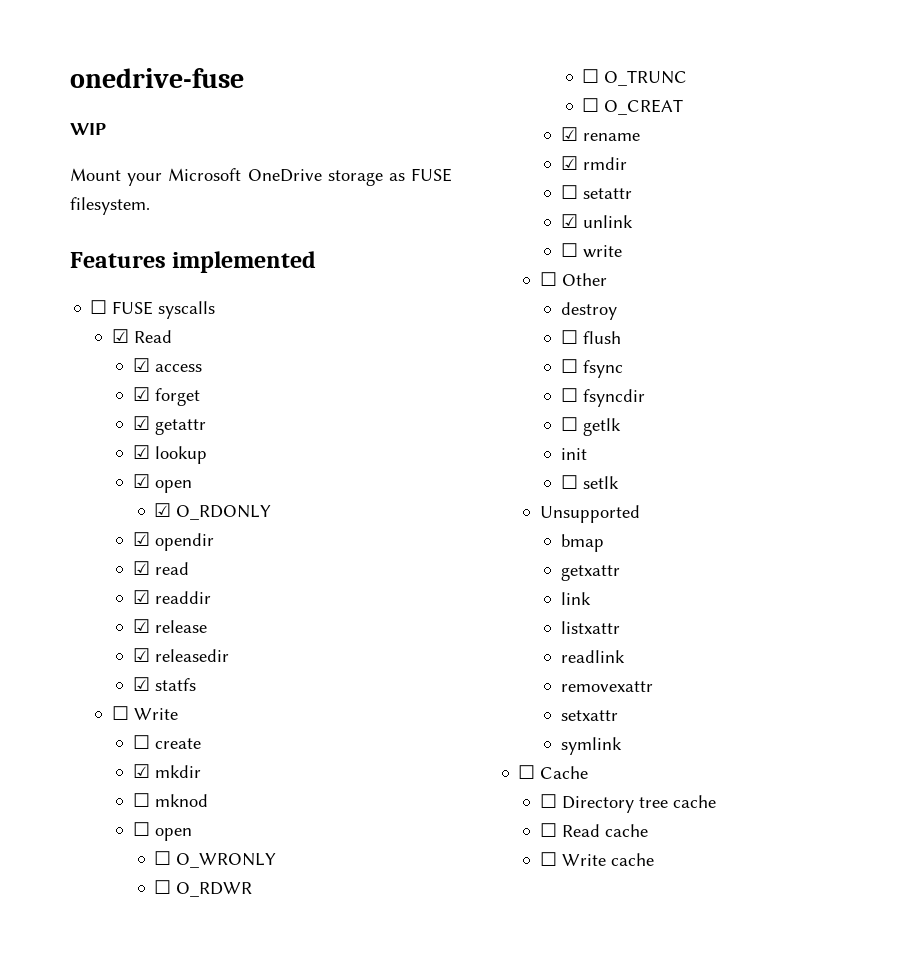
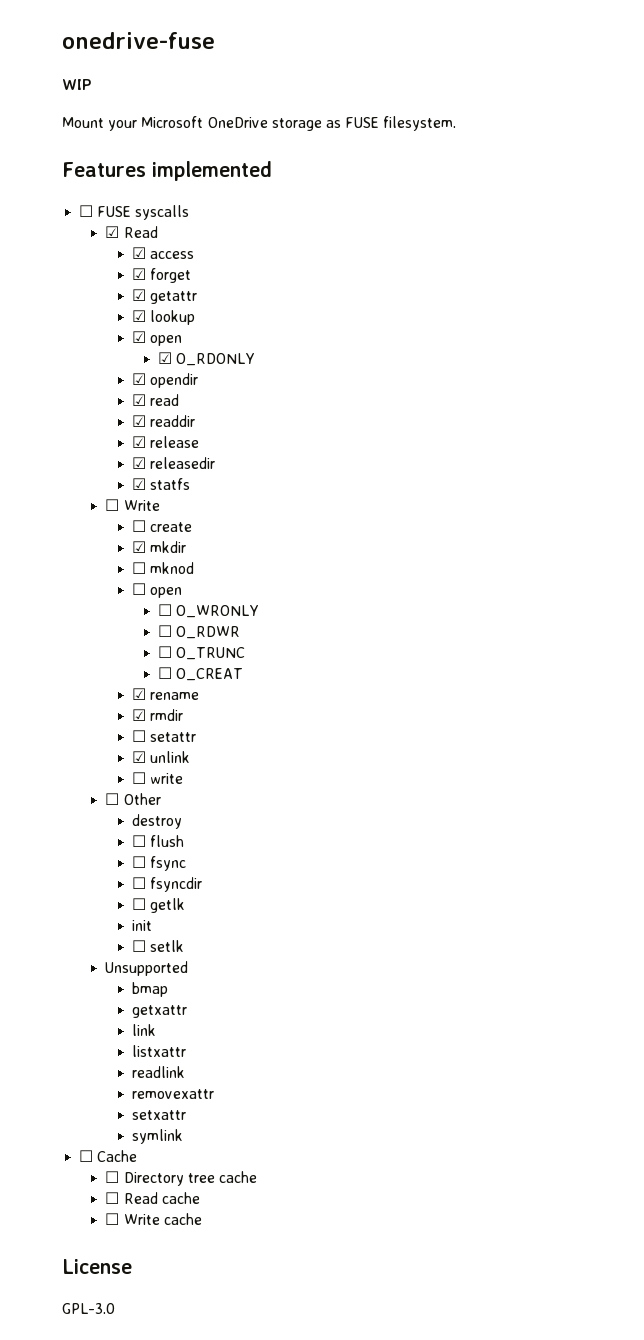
(654, 859) none -> [62,1259,132,1274] [62,1303,115,1314] // License // GPL-3.0

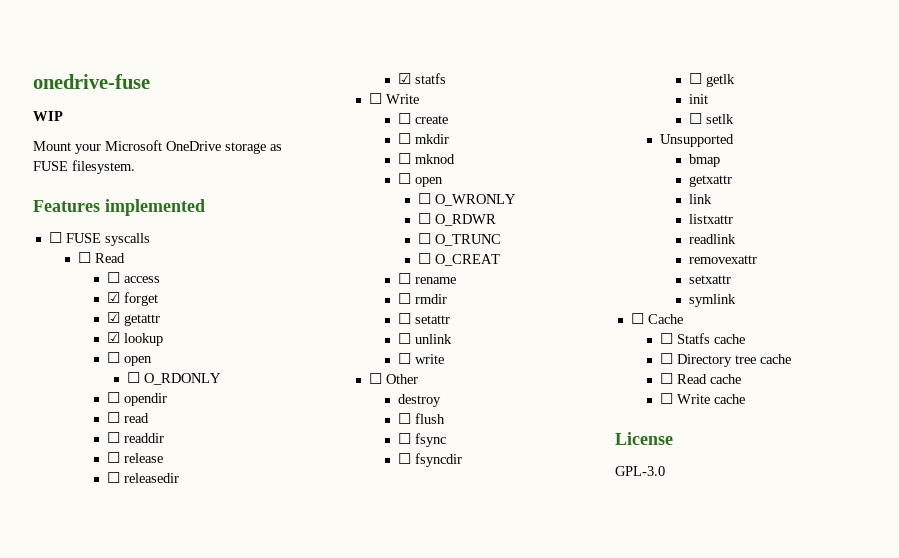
[105,226,120,238] ☑ -> [77,252,91,263] ☐
[131,247,146,259] ☑ -> [106,272,120,283] ☐
[131,331,182,346] [158,352,173,364] ☑ open // ☑ -> [106,352,152,366] [127,372,141,383] ☐ open // ☐
[131,373,146,385] ☑ -> [106,392,120,403] ☐
[131,394,146,406] ☑ -> [106,412,120,423] ☐
[131,415,146,427] ☑ -> [106,432,120,443] ☐
[131,436,146,448] ☑ -> [106,452,120,463] ☐
[131,457,146,469] ☑ -> [106,472,120,483] ☐
[131,541,146,553] ☑ -> [397,133,411,144] ☐
[131,688,146,700] ☑ -> [397,273,411,284] ☐
[131,709,146,721] ☑ -> [397,293,411,304] ☐
[131,751,146,763] ☑ -> [397,333,411,344] ☐
(138, 1156) none -> [659,333,745,344] // ☐ Statfs cache

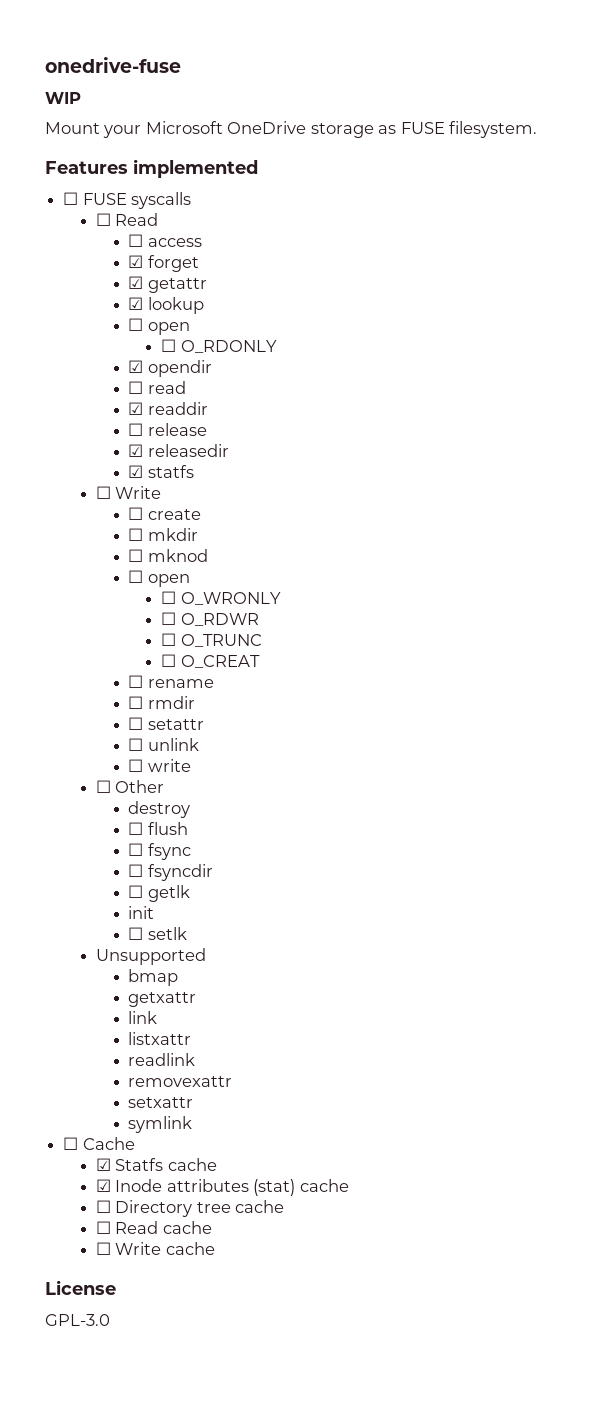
[106,392,120,403] ☐ -> [128,360,144,373] ☑
[106,432,120,443] ☐ -> [128,402,144,415] ☑
[106,472,120,483] ☐ -> [128,444,144,457] ☑
[659,333,673,344] ☐ -> [95,1158,111,1171] ☑
(745, 339) none -> [95,1179,349,1196] // ☑ Inode attributes (stat) cache

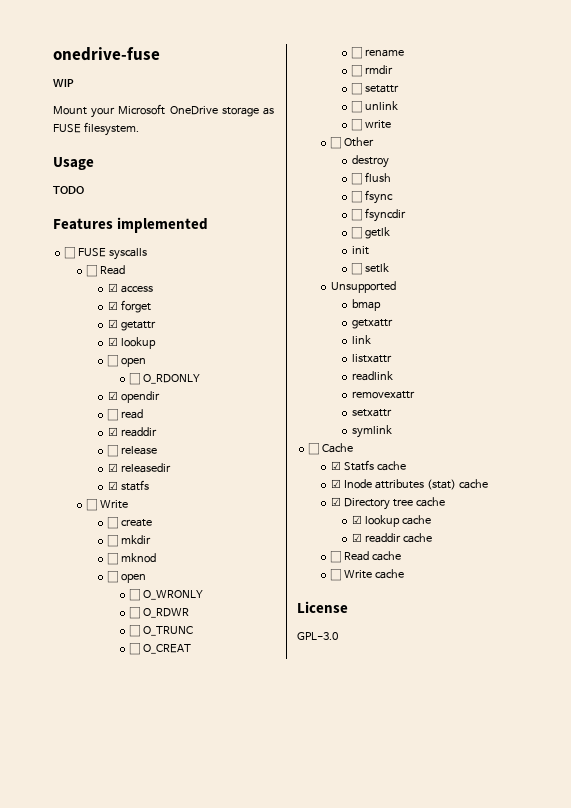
(538, 129) none -> [53,157,94,170] [53,186,84,194] // Usage // TODO
[128,234,144,247] ☐ -> [108,283,119,292] ☑
[95,1200,111,1213] ☐ -> [330,497,341,506] ☑
(285, 1206) none -> [352,515,432,527] [352,533,433,543] // ☑ lookup cache // ☑ readdir cache

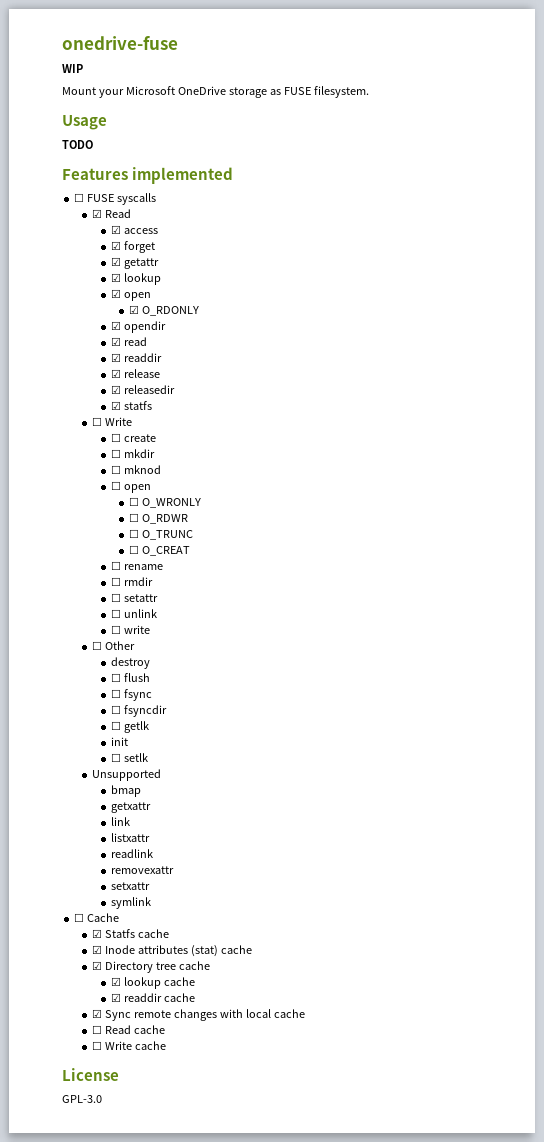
[85,265,97,277] ☐ -> [92,209,103,218] ☑
[107,355,147,367] [128,373,140,385] ☐ open // ☐ -> [110,289,151,301] [128,305,139,314] ☑ open // ☑
[107,409,119,421] ☐ -> [110,337,121,346] ☑
[107,445,119,457] ☐ -> [110,369,121,378] ☑
(433, 538) none -> [92,1009,306,1021] // ☑ Sync remote changes with local cache

